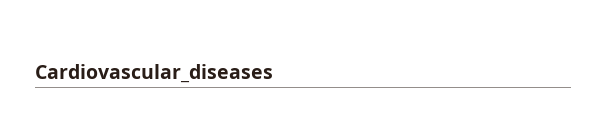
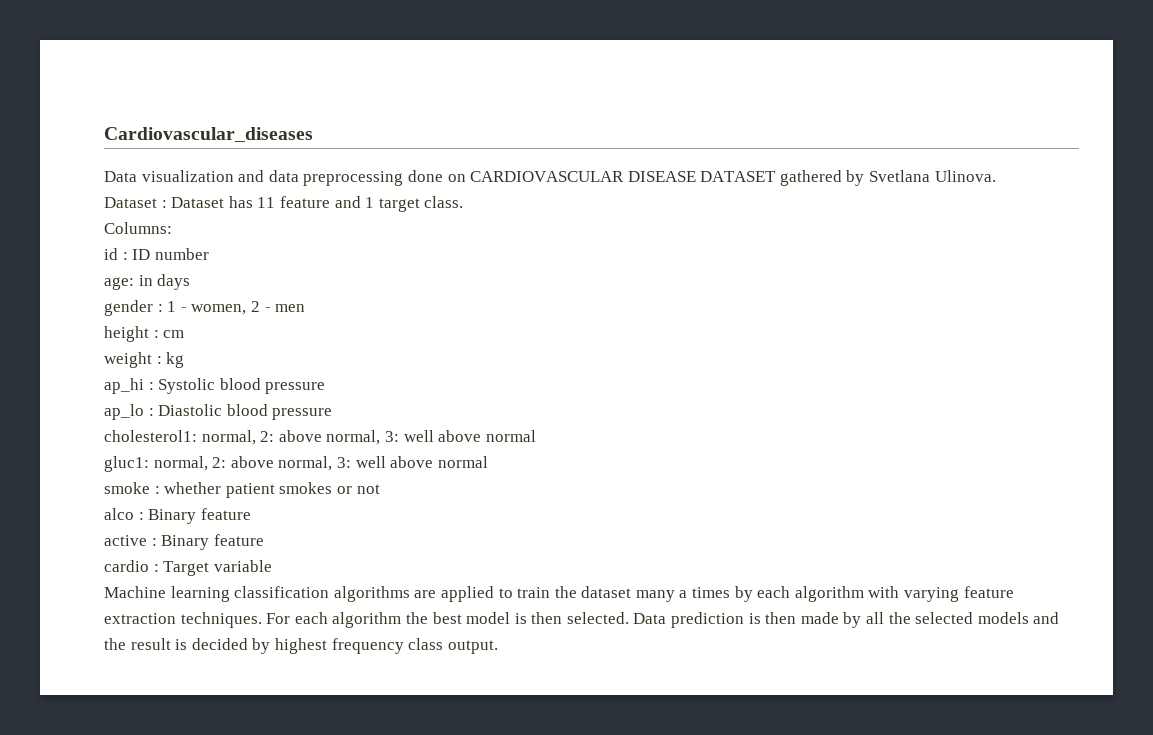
(273, 73) none -> [104,170,996,186] [104,196,464,212] [104,222,172,234] [104,248,209,260] [104,274,191,290] [104,300,306,316] [104,326,185,342] [104,352,185,368] [104,378,326,394] [104,404,333,420] [104,430,536,445] [104,456,488,472] [104,482,380,498] [104,508,251,524] [104,534,264,550] [104,560,272,576] [104,586,1014,602] [104,612,1060,628] [104,638,498,654] // Data visualization and data preprocessing done on CARDIOVASCULAR DISEASE DATASET gathered by Svetlana Ulinova. // Dataset : Dataset has 11 feature and 1 target class. // Columns: // id : ID number // age: in days // gender : 1 - women, 2 - men // height : cm // weight : kg // ap_hi : Systolic blood pressure // ap_lo : Diastolic blood pressure // cholesterol1: normal, 2: above normal, 3: well above normal // gluc1: normal, 2: above normal, 3: well above normal // smoke : whether patient smokes or not // alco : Binary feature // active : Binary feature // cardio : Target variable // Machine learning classification algorithms are applied to train the dataset many a times by each algorithm with varying feature extraction techniques. For each algorithm the best model is then selected. Data prediction is then made by all the selected models and the result is decided by highest frequency class output.

